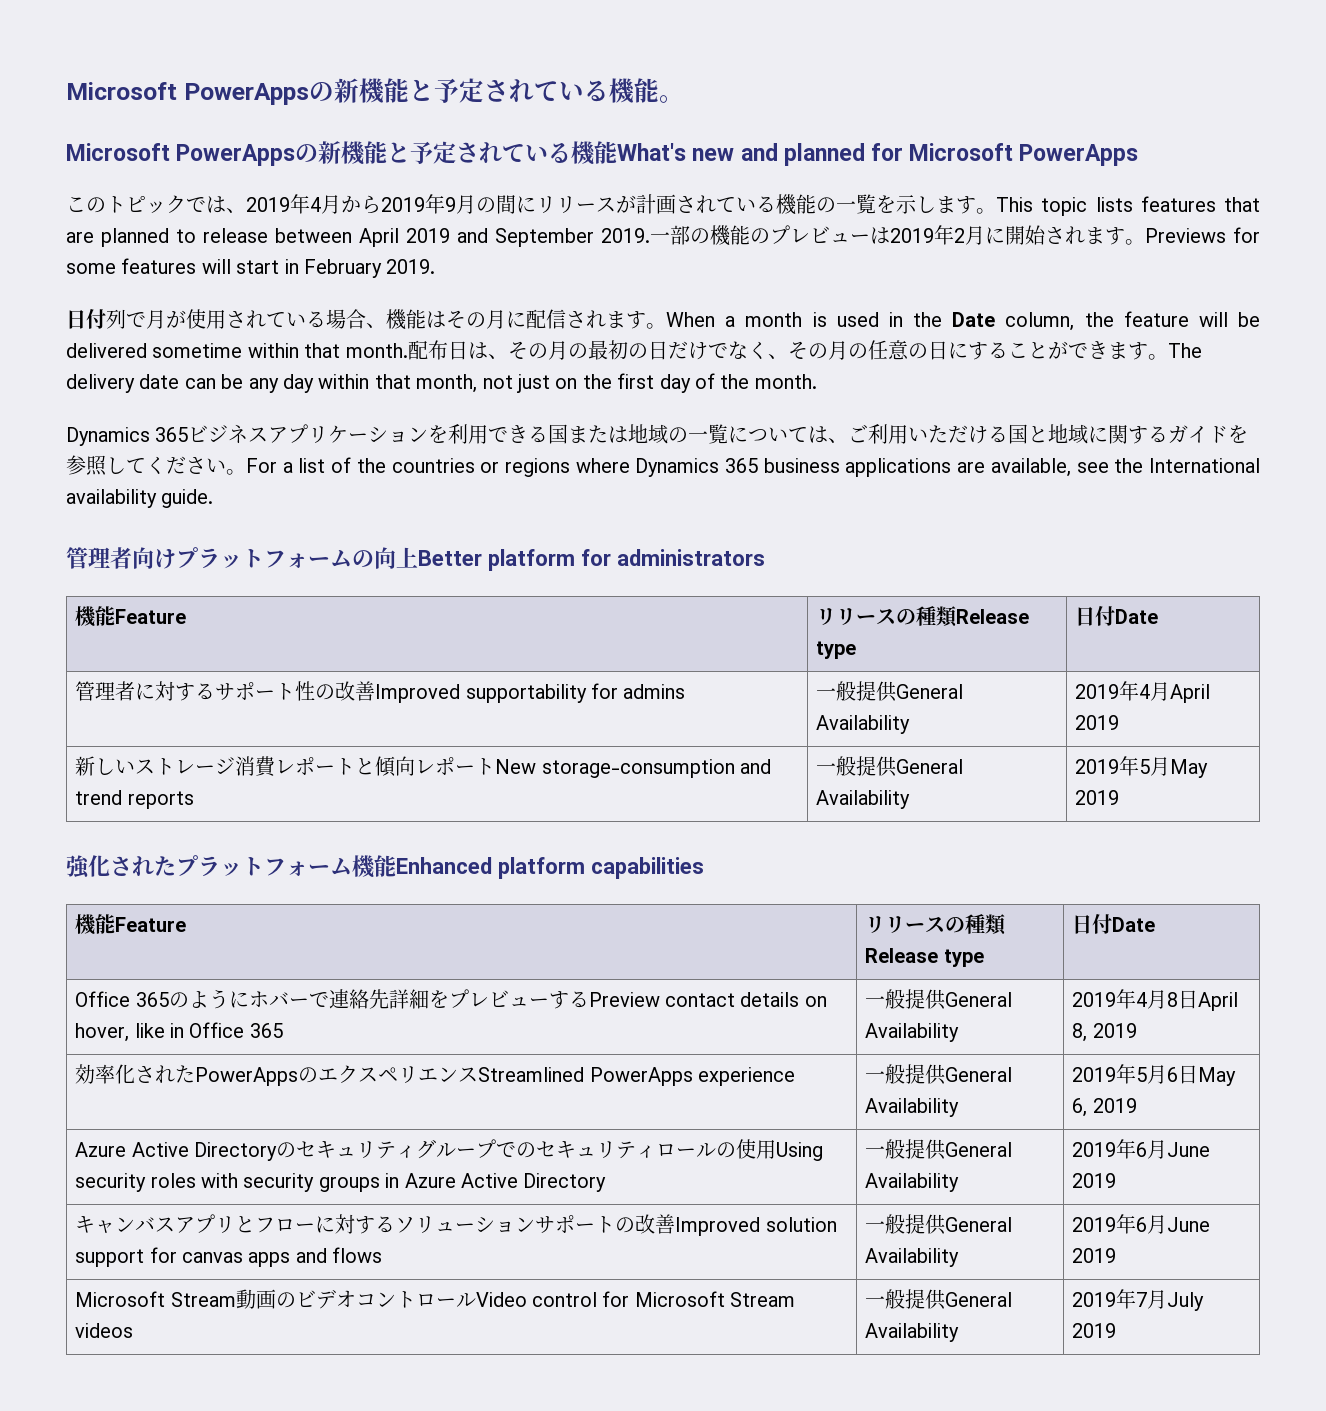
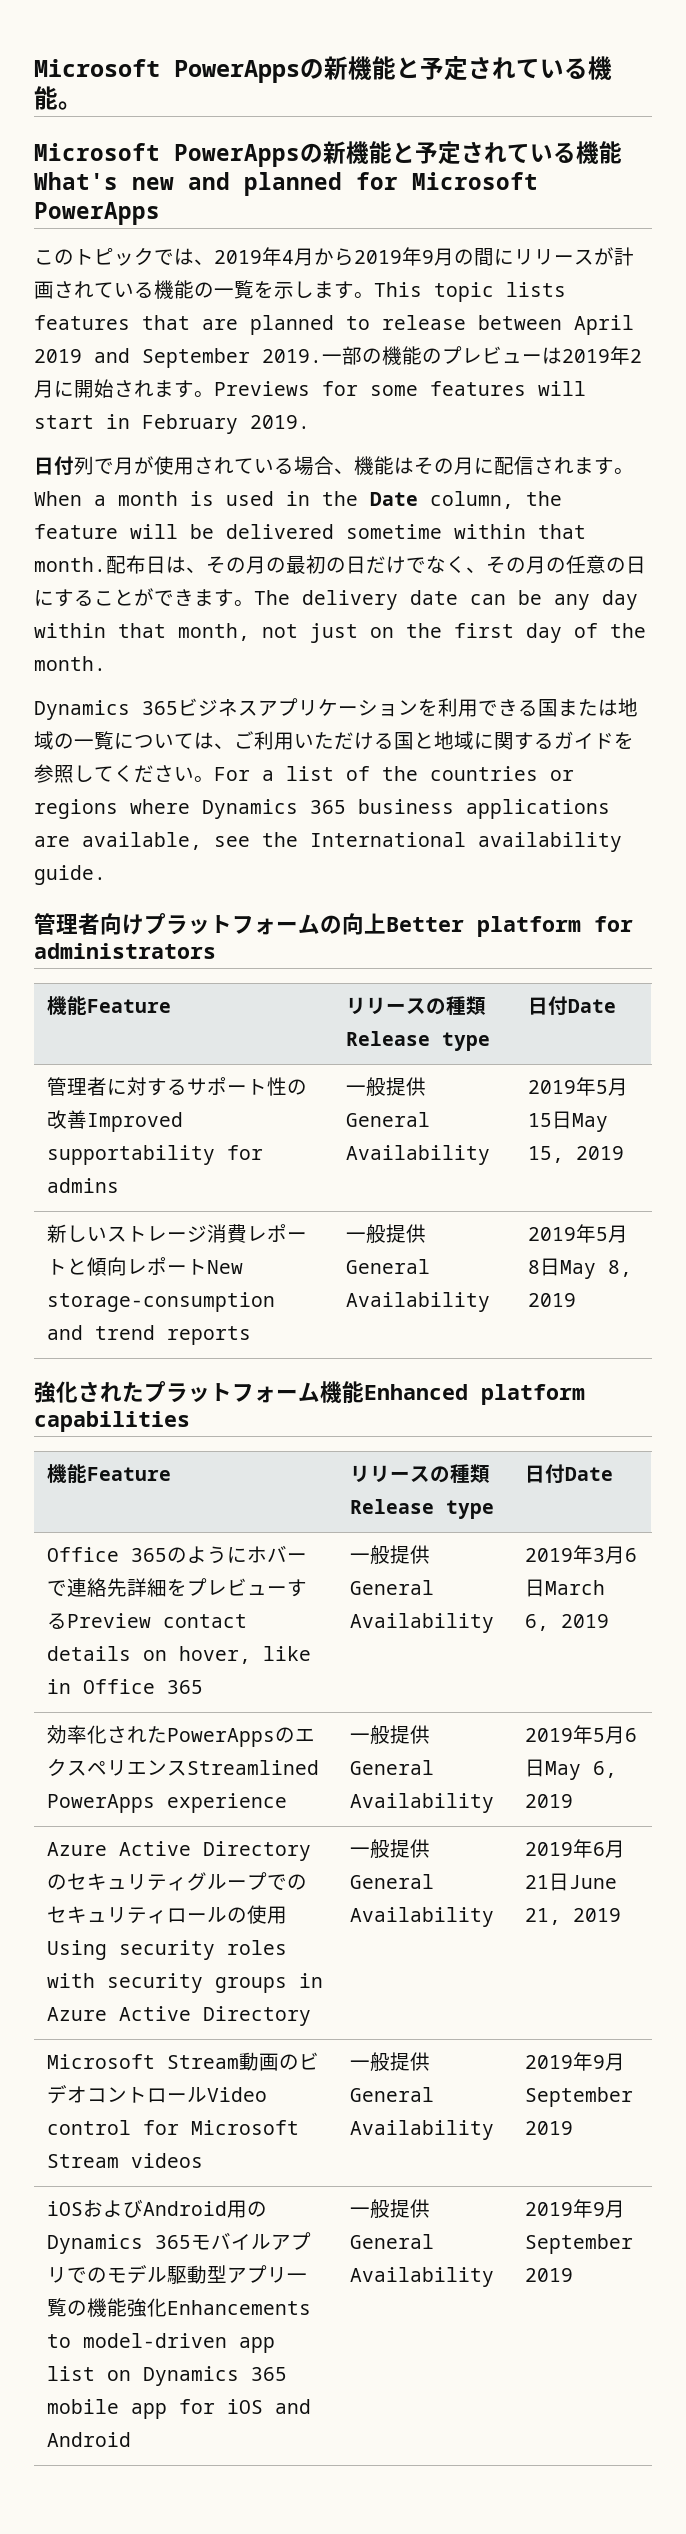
[1139,682,1211,703] 4月April -> [595,1078,628,1096] [527,1111,608,1132] [527,1146,564,1163] 5月15日May 15,
[1170,759,1209,778] May -> [527,1258,632,1279] 8日May 8,
[1136,990,1239,1011] [1072,1023,1088,1042] 4月8日April 8, -> [592,1546,637,1564] [524,1579,605,1597] [524,1614,549,1631] 3月6日March 6,
[1167,1142,1211,1157] [1072,1173,1117,1188] [75,1214,837,1236] [75,1247,383,1267] [865,1214,1013,1235] [865,1248,960,1267] [1072,1214,1211,1234] June 2019 // キャンバスアプリとフローに対するソリューションサポートの改善Improved solution support for canvas apps and flows | 一般提供General Availability | 2019年6月June -> [524,1873,617,1891] [524,1908,561,1925] 21日June 21,
[1136,1290,1205,1311] [1072,1323,1117,1338] 7月July 2019 -> [592,2053,625,2071] [524,2087,633,2107] [524,2121,573,2135] [46,2199,267,2218] [46,2232,311,2254] [46,2265,307,2285] [46,2298,311,2317] [46,2333,275,2353] [46,2366,287,2386] [46,2399,311,2419] [46,2432,131,2447] [349,2199,430,2218] [349,2234,434,2249] [349,2267,494,2287] [524,2199,625,2218] [524,2234,633,2254] [524,2268,573,2282] 9月September 2019 // iOSおよびAndroid用のDynamics 365モバイルアプリでのモデル駆動型アプリ一覧の機能強化Enhancements to model-driven app list on Dynamics 365 mobile app for iOS and Android | 一般提供General Availability | 2019年9月September 2019

